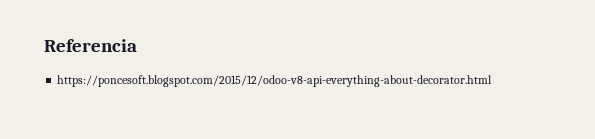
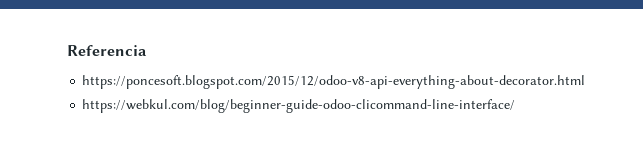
(493, 81) none -> [82,99,516,113] // https://webkul.com/blog/beginner-guide-odoo-clicommand-line-interface/

